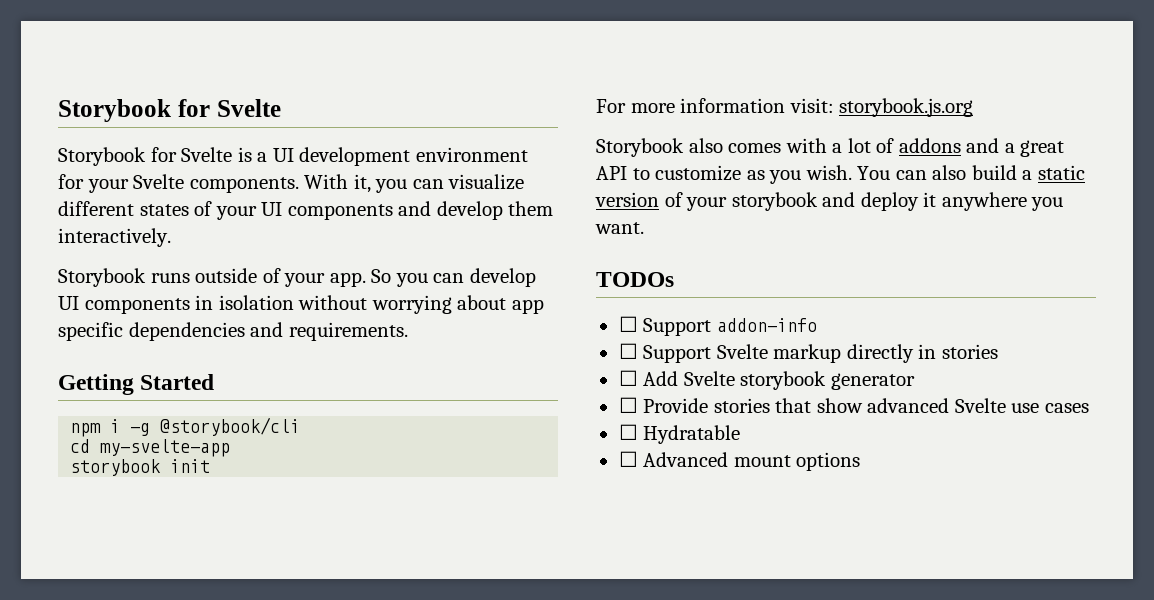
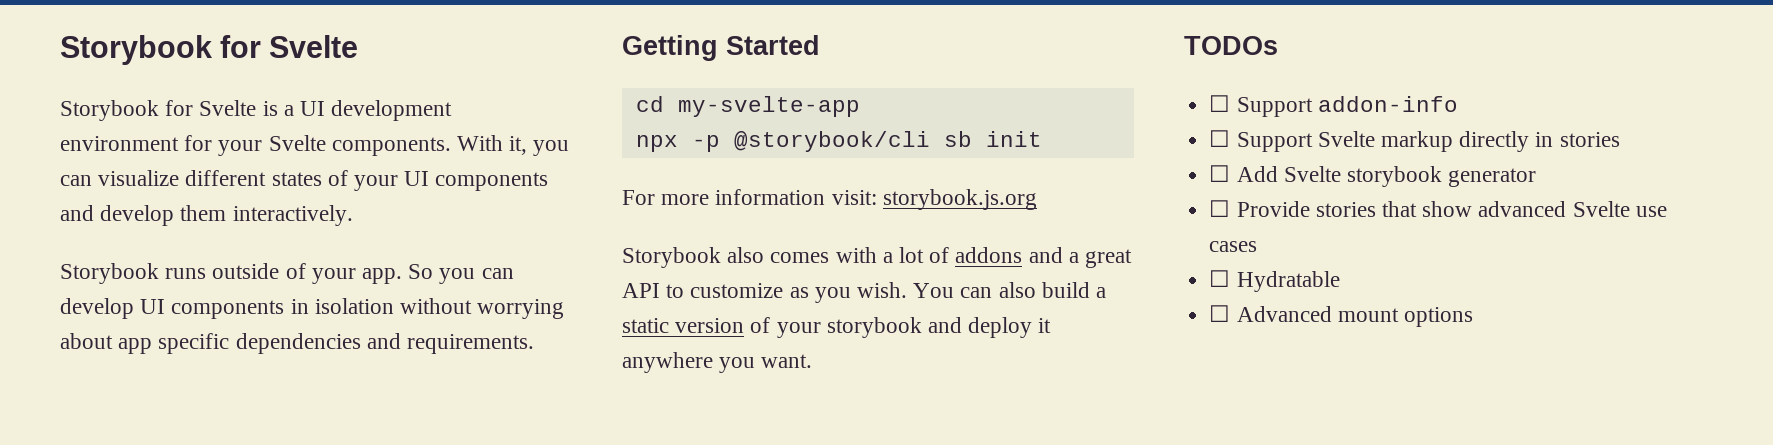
[70,417,301,437] [70,439,231,457] [70,459,162,476] npm i -g @storybook/cli // cd my-svelte-app // storybook -> [635,96,860,117] [635,131,972,152] cd my-svelte-app // npx -p @storybook/cli sb

